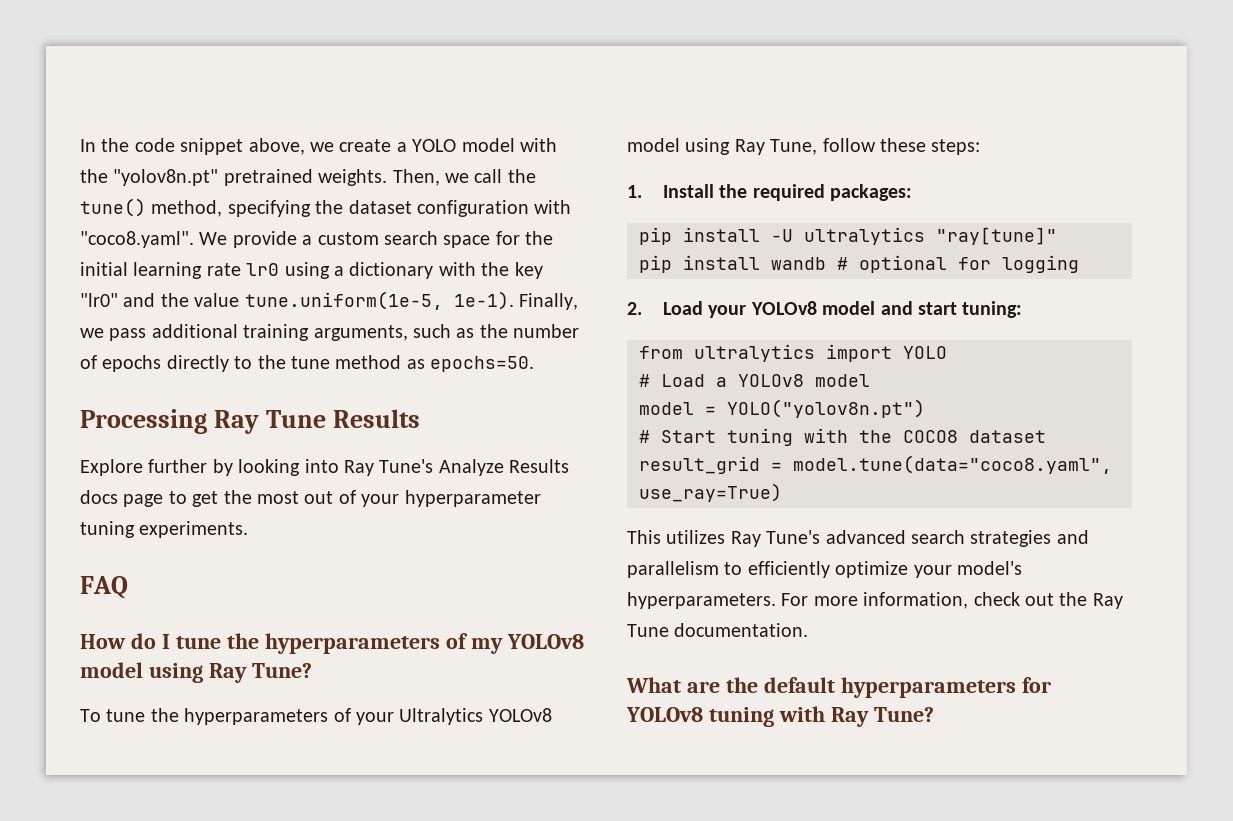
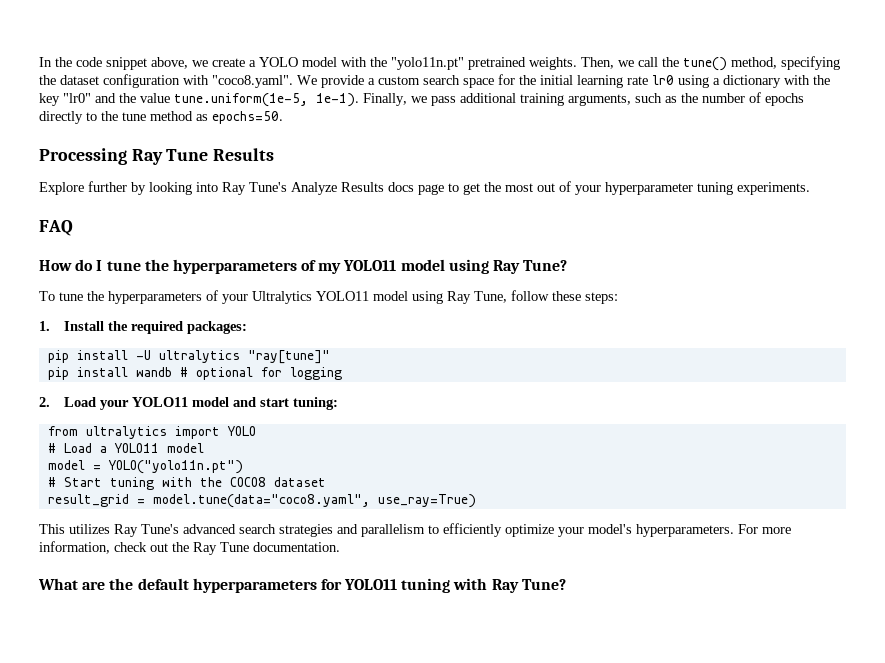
[113,169,219,186] "yolov8n.pt" -> [391,57,464,70] "yolo11n.pt"
[506,634,584,649] YOLOv8 -> [343,260,397,271] YOLO11
[488,708,552,722] YOLOv8 -> [316,291,369,301] YOLO11
[750,301,817,315] YOLOv8 -> [132,397,189,407] YOLO11
[738,374,804,387] YOLOv8 -> [113,443,159,453] YOLO11
[727,399,925,418] YOLO("yolov8n.pt") -> [107,460,243,474] YOLO("yolo11n.pt")
[626,707,703,722] YOLOv8 -> [344,579,398,590] YOLO11

